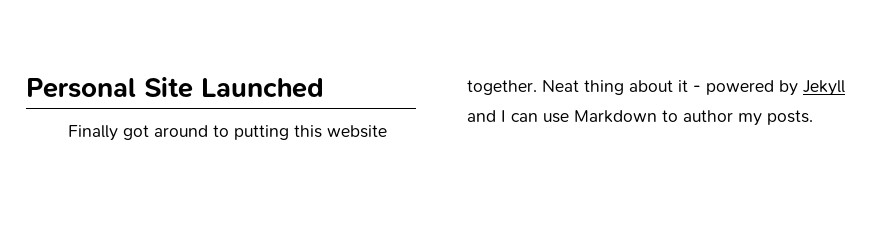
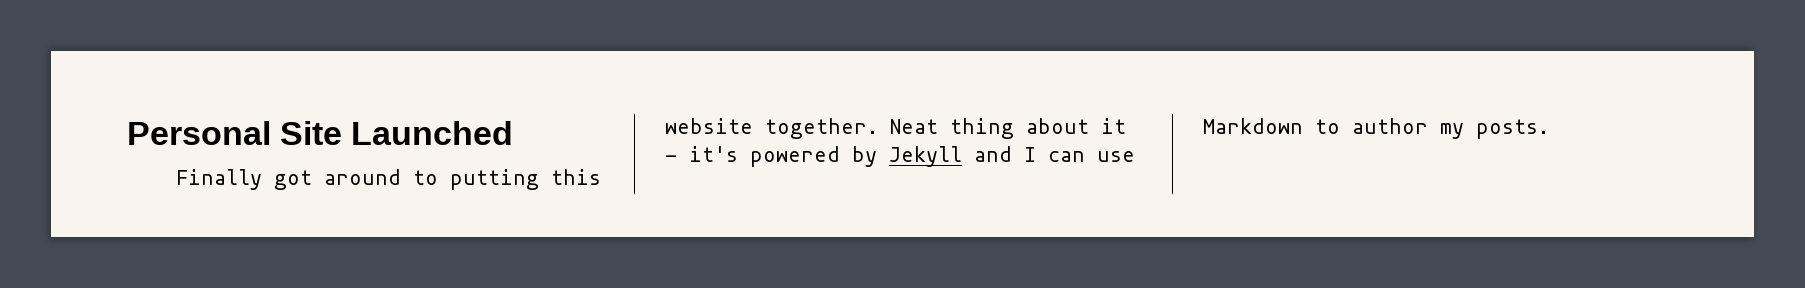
(701, 88) none -> [689,146,738,162] it's

